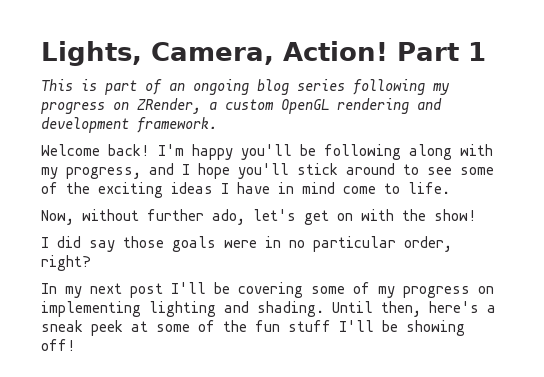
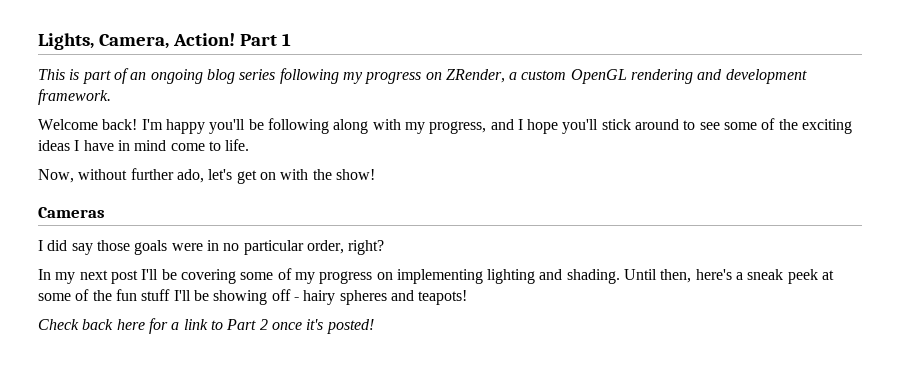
(477, 215) none -> [38,207,105,218] // Cameras
[41,339,76,351] off! -> [271,289,468,305] [38,318,374,334] off - hairy spheres and teapots! // Check back here for a link to Part 2 once it's posted!

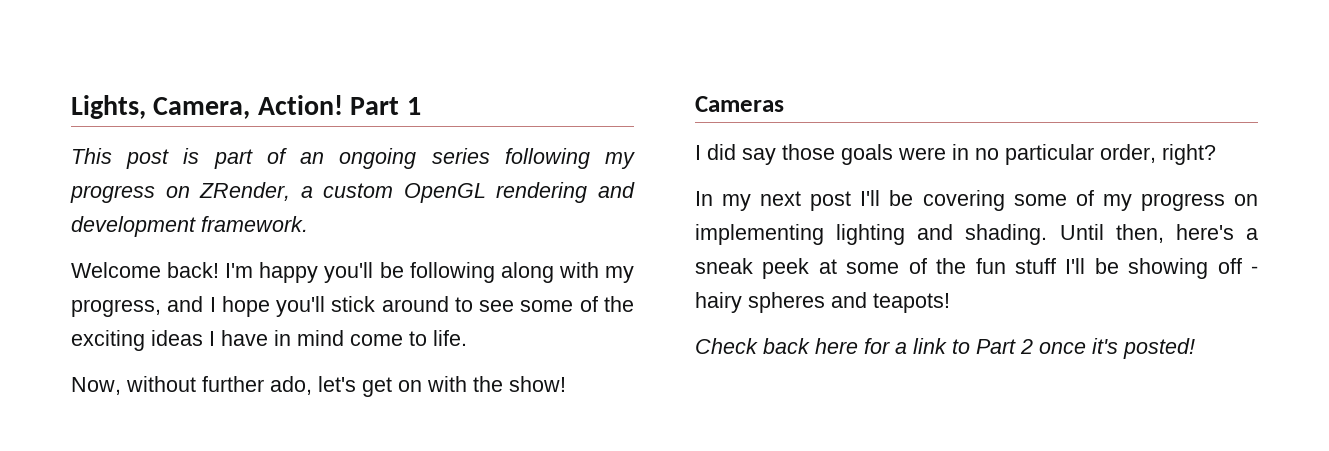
(65, 74) none -> [126,149,170,169] post
[206,69,235,84] blog -> (417, 158) none

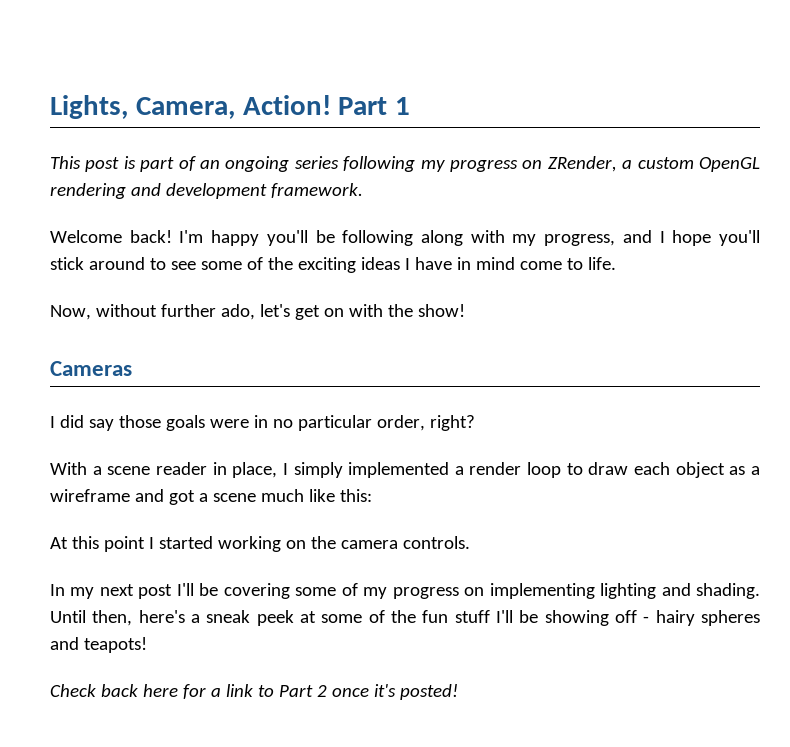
(1216, 154) none -> [50,462,760,478] [50,489,372,505] [50,536,470,552] // With a scene reader in place, I simply implemented a render loop to draw each object as a wireframe and got a scene much like this: // At this point I started working on the camera controls.

